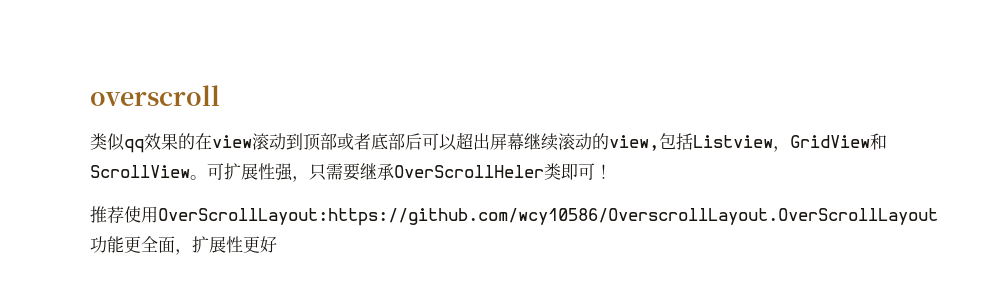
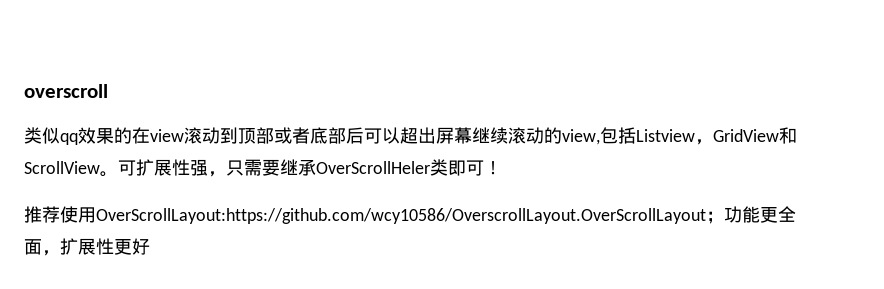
(938, 217) none -> [706,211,724,224] ；

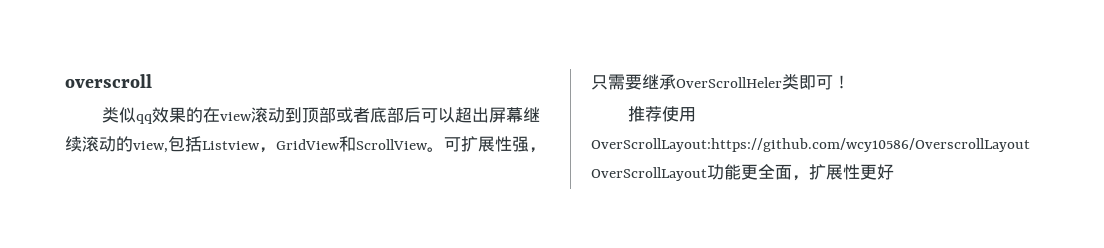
[96,208,724,224] OverScrollLayout:https://github.com/wcy10586/OverscrollLayout.OverScrollLayout； -> [591,138,1030,152] [591,167,707,181] OverScrollLayout:https://github.com/wcy10586/OverscrollLayout OverScrollLayout

